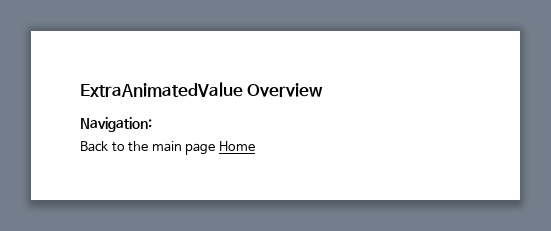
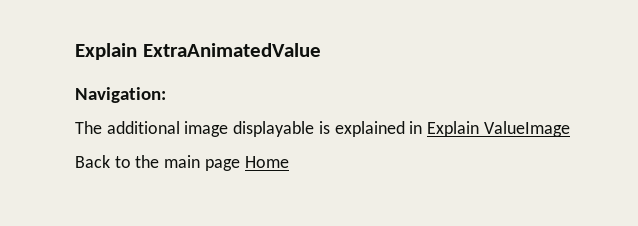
(80, 89) none -> [75,43,137,60] Explain
[247,83,324,97] Overview -> (321, 50) none
(152, 124) none -> [75,121,570,137] // The additional image displayable is explained in Explain ValueImage

